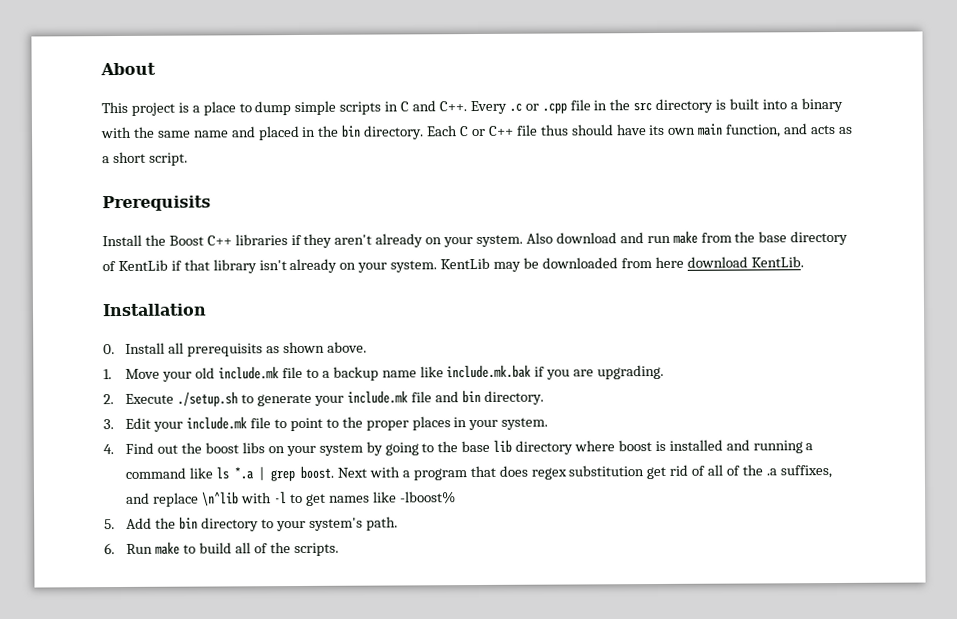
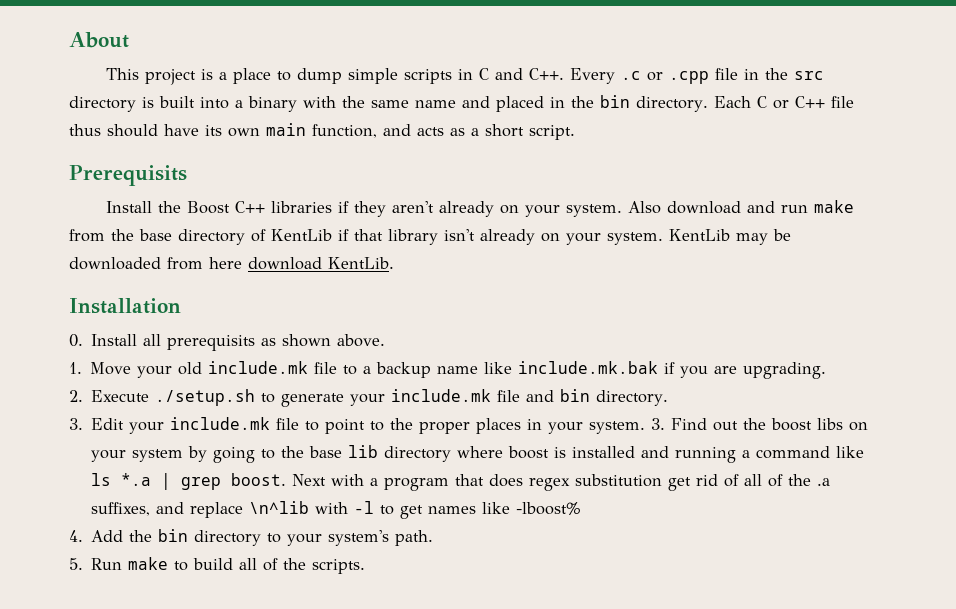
[103,444,114,455] // 4. -> [651,418,666,430] 3.
[104,519,115,530] 5. -> [69,530,83,542] 4.
[104,543,115,555] 6. -> [69,558,83,570] 5.

